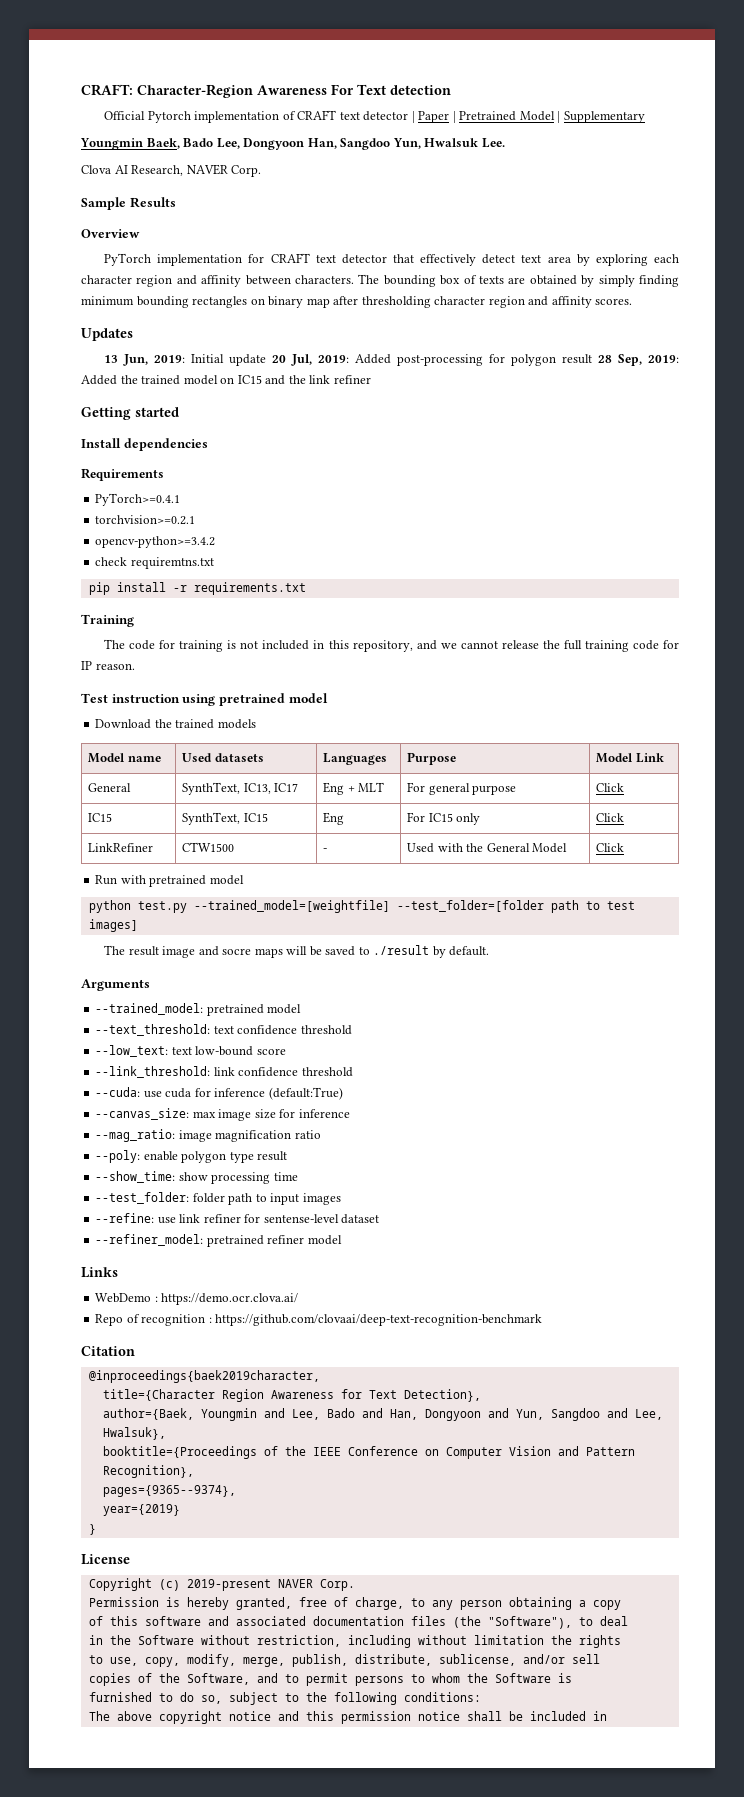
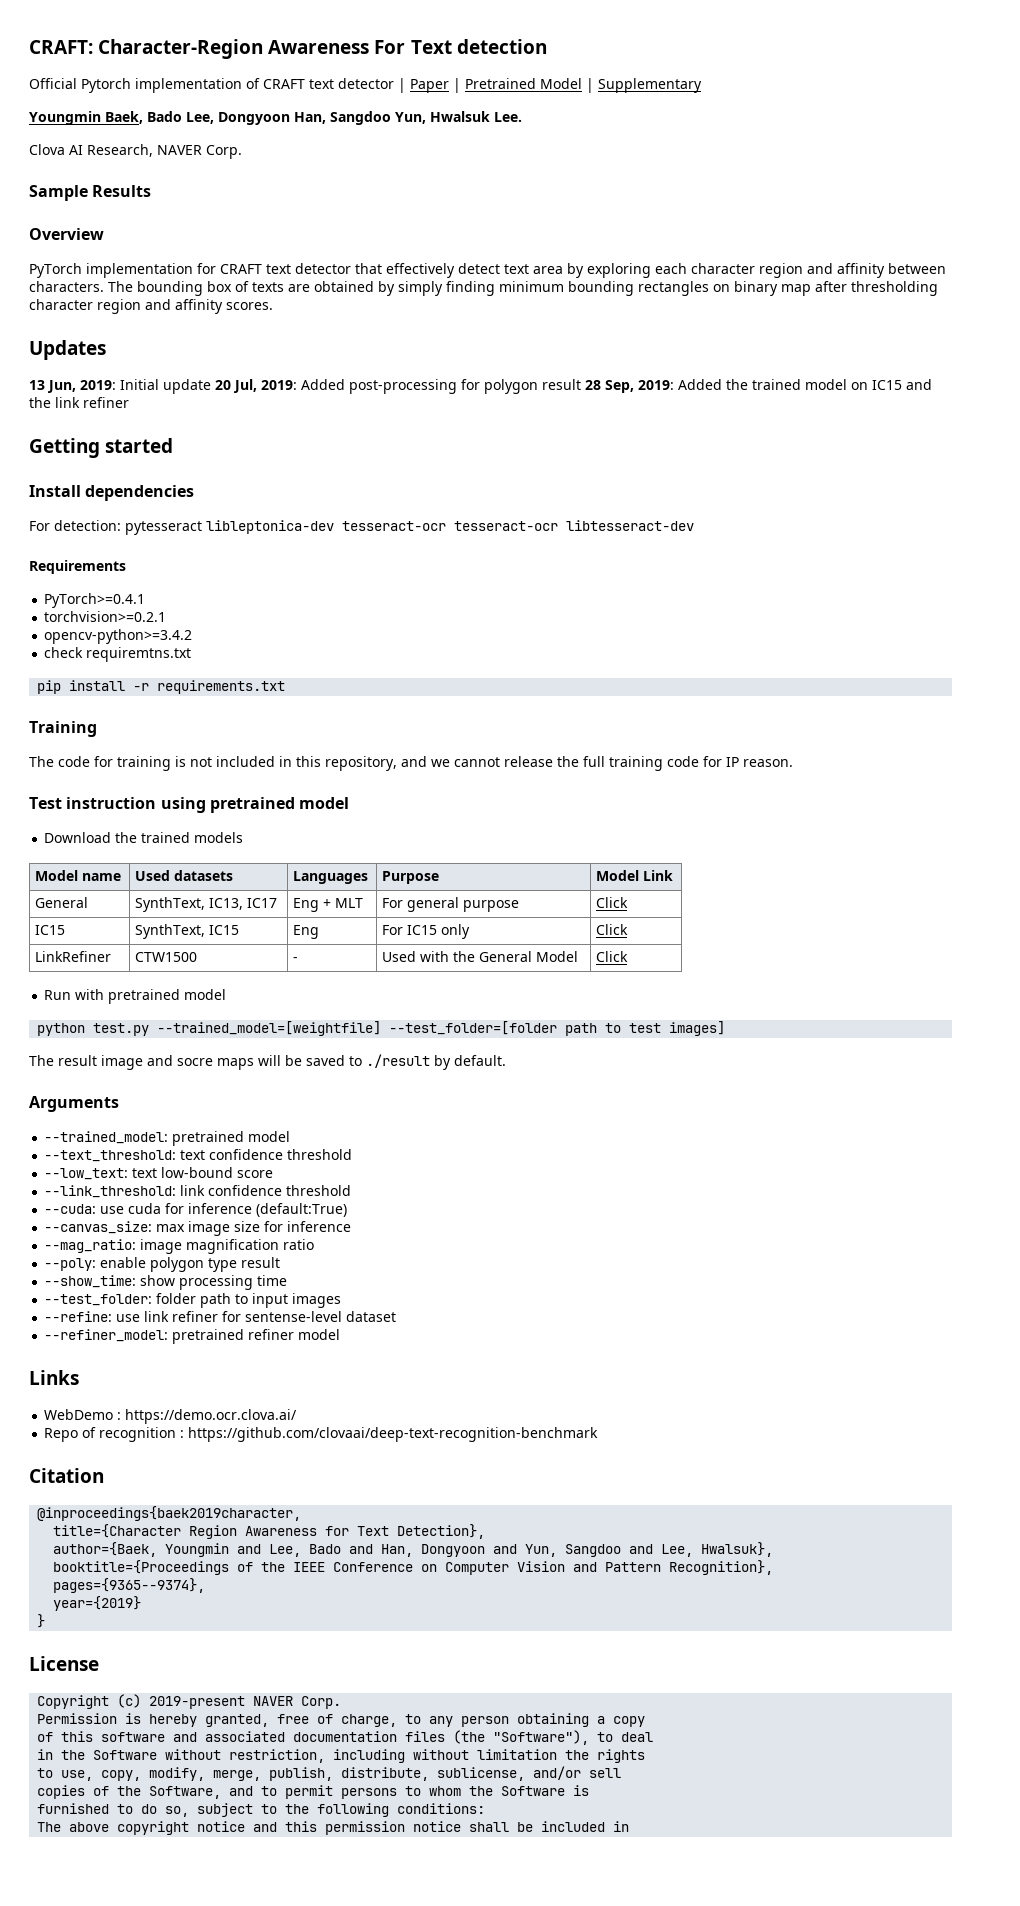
(208, 444) none -> [29,520,694,535] // For detection: pytesseract libleptonica-dev tesseract-ocr tesseract-ocr libtesseract-dev

